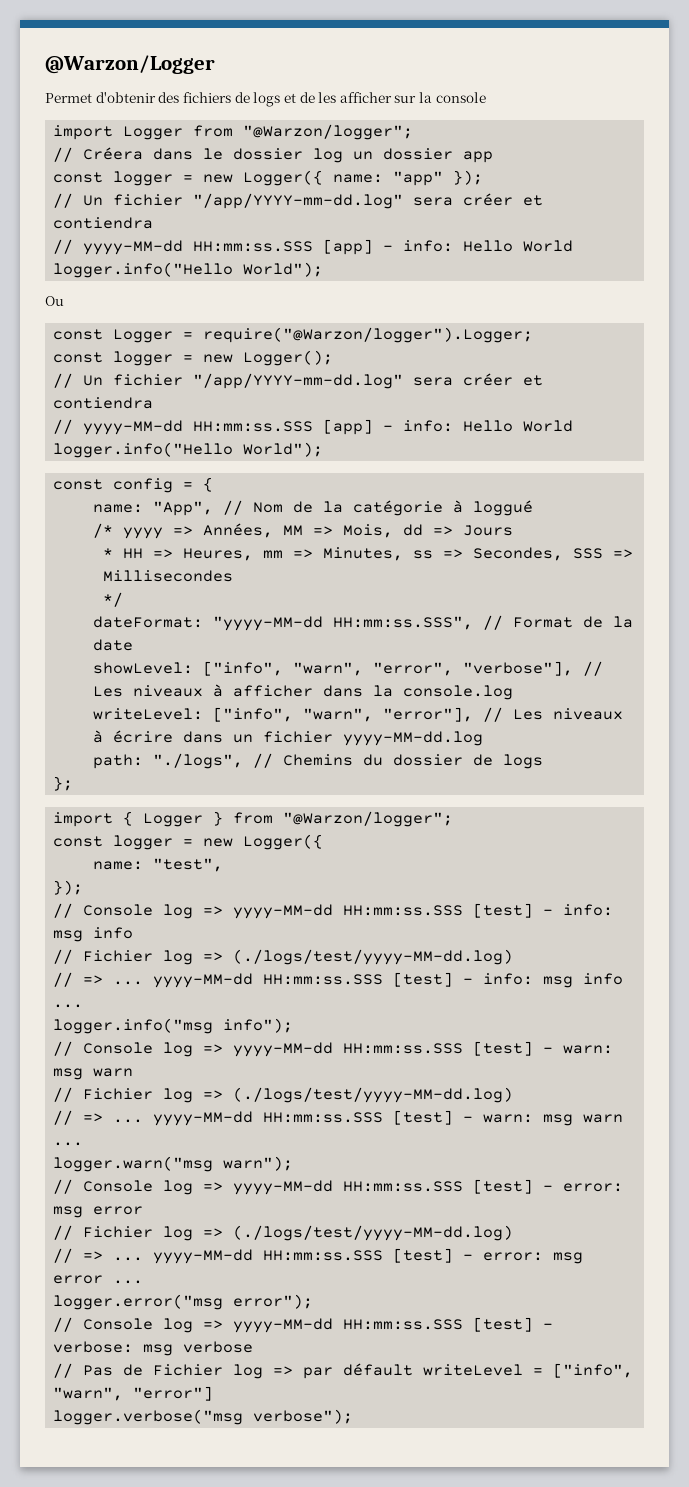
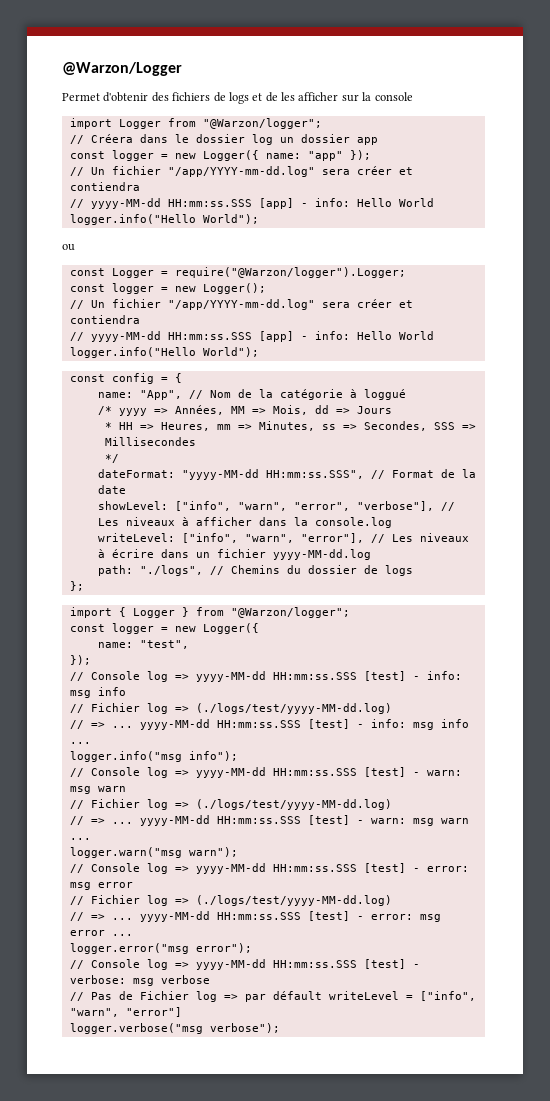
[45,296,64,306] Ou -> [62,244,75,251] ou

